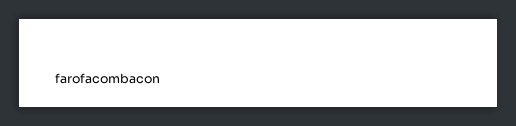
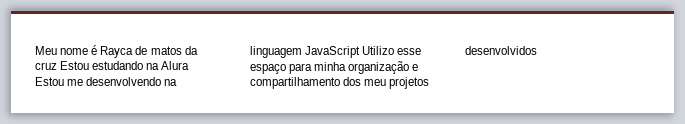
[55,73,160,84] farofacombacon -> [35,45,198,58] [35,61,190,70] [35,77,178,86] [250,46,422,58] [250,61,419,74] [250,77,430,89] [465,46,537,55] Meu nome é Rayca de matos da cruz Estou estudando na Alura Estou me desenvolvendo na linguagem JavaScript Utilizo esse espaço para minha organização e compartilhamento dos meu projetos desenvolvidos

